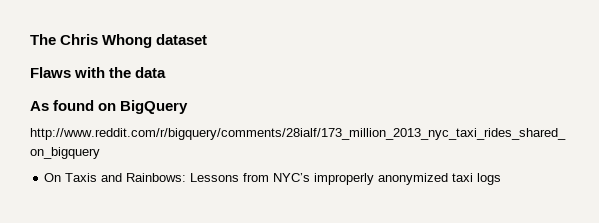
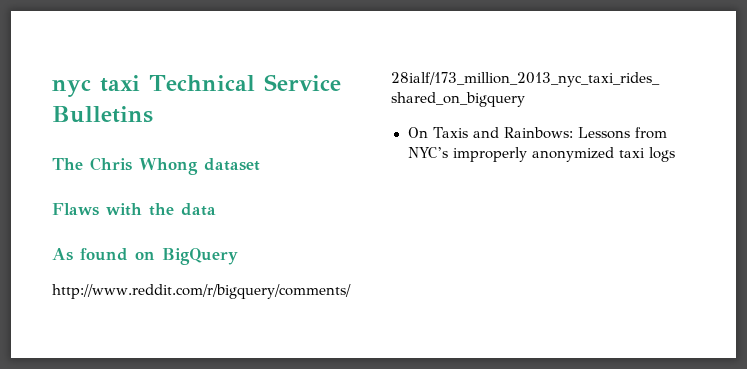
(30, 39) none -> [52,74,341,97] [52,106,153,123] nyc taxi Technical Service Bulletins //

